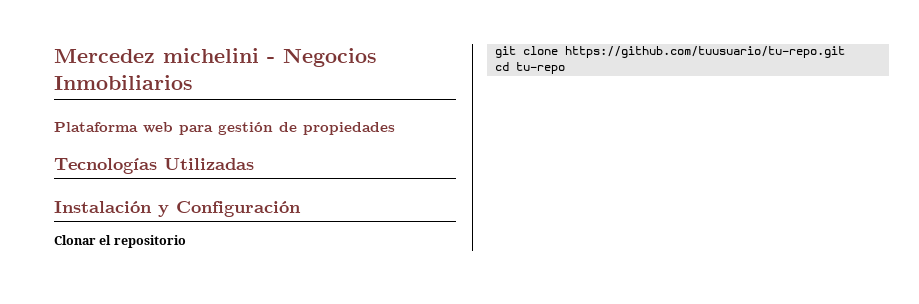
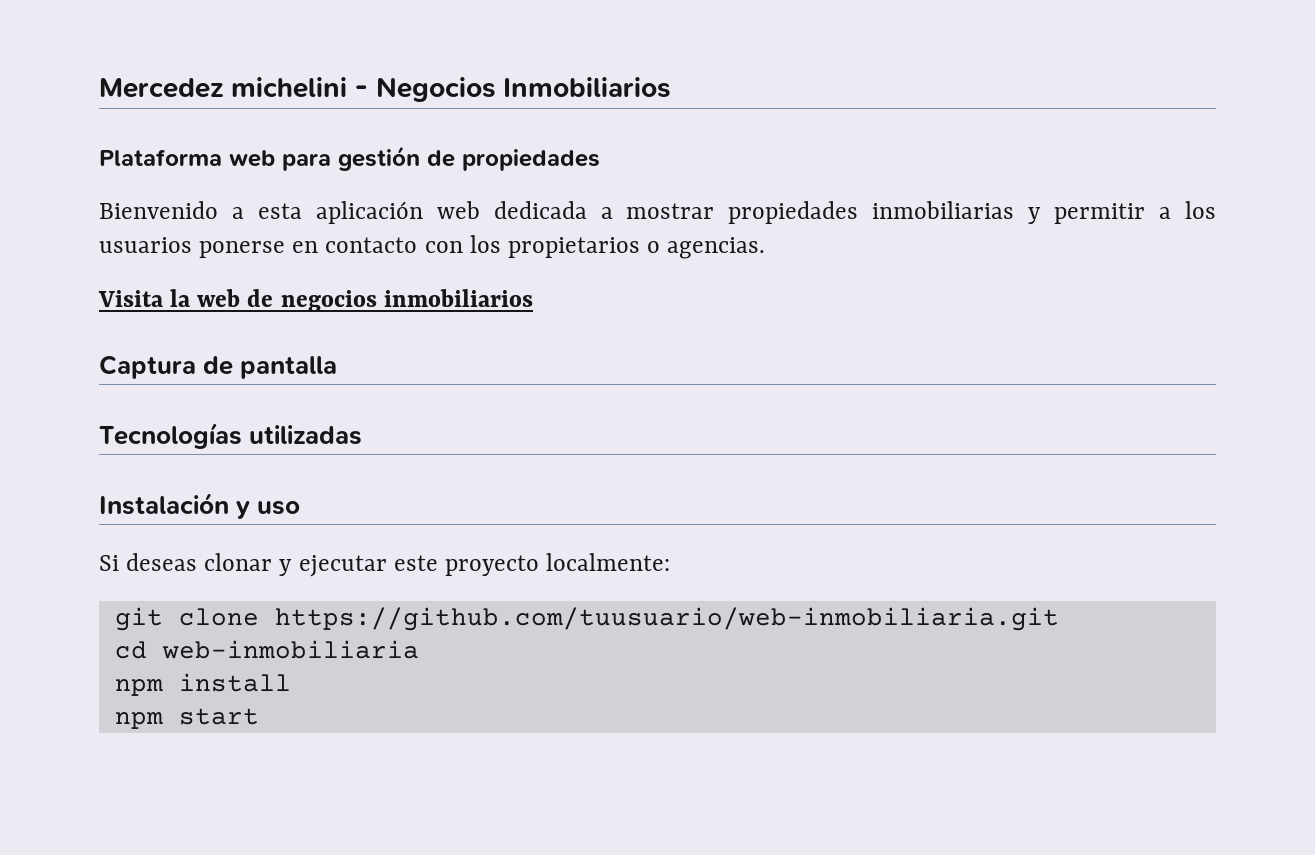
(395, 128) none -> [99,201,1216,224] [99,235,766,259] [98,289,533,312] [99,355,338,379] // Bienvenido a esta aplicación web dedicada a mostrar propiedades inmobiliarias y permitir a los usuarios ponerse en contacto con los propietarios o agencias. // Visita la web de negocios inmobiliarios // Captura de pantalla
[164,158,254,170] Utilizadas -> [249,425,363,445] utilizadas
[176,201,301,217] [54,235,186,248] Configuración // Clonar el repositorio -> [257,501,301,515] [99,553,671,577] uso // Si deseas clonar y ejecutar este proyecto localmente:
[564,46,845,58] https://github.com/tuusuario/tu-repo.git -> [274,607,1059,631] https://github.com/tuusuario/web-inmobiliaria.git
[515,62,565,74] tu-repo -> [161,640,419,659] [114,673,291,696] [114,708,259,729] web-inmobiliaria // npm install // npm start

